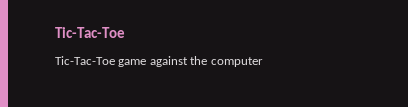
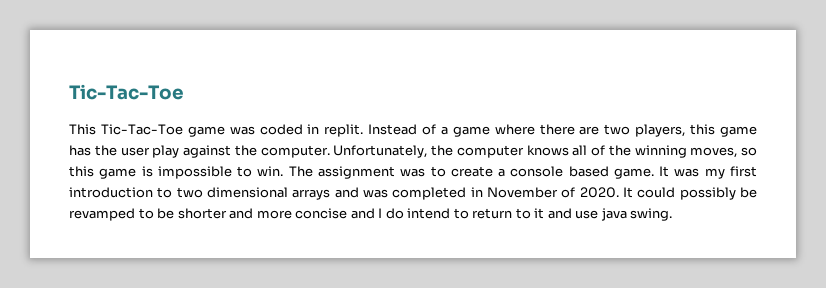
(125, 32) none -> [69,124,96,135] This
[149,56,263,67] against the computer -> [229,124,757,137] [69,145,757,158] [69,166,758,179] [69,187,757,200] [69,208,673,221] was coded in replit. Instead of a game where there are two players, this game has the user play against the computer. Unfortunately, the computer knows all of the winning moves, so this game is impossible to win. The assignment was to create a console based game. It was my first introduction to two dimensional arrays and was completed in November of 2020. It could possibly be revamped to be shorter and more concise and I do intend to return to it and use java swing.

